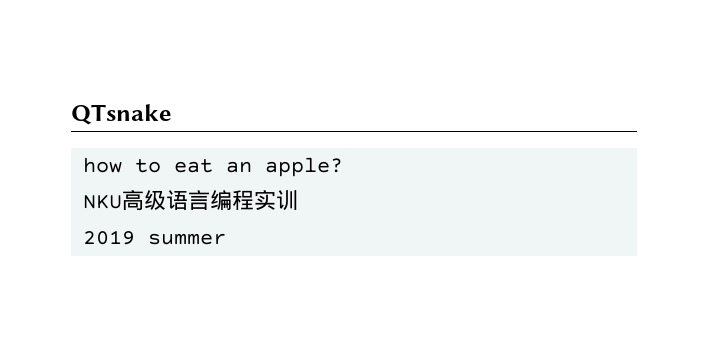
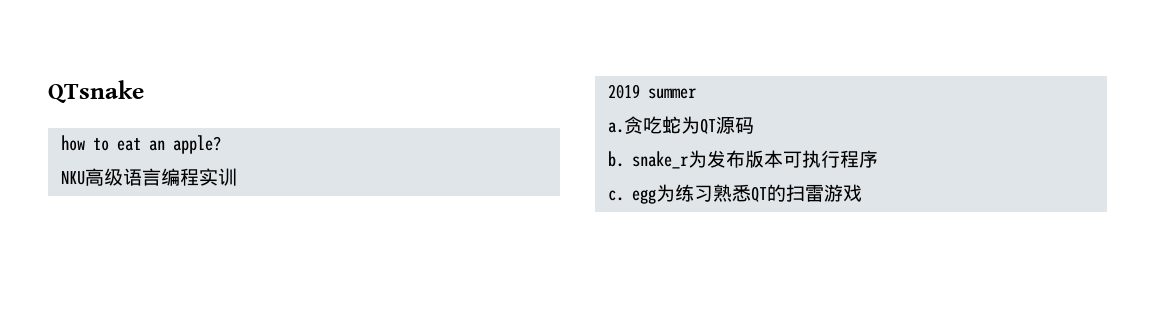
(226, 239) none -> [607,116,754,134] [607,150,878,169] [607,184,862,204] // a.贪吃蛇为QT源码 // b. snake_r为发布版本可执行程序 // c. egg为练习熟悉QT的扫雷游戏

